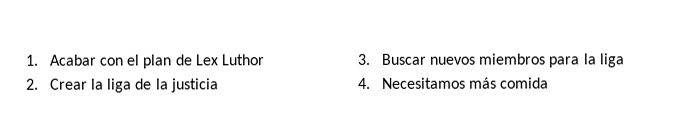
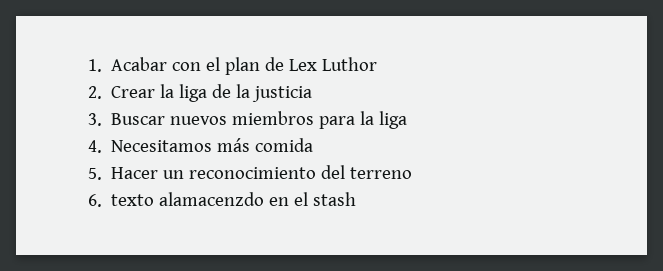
(550, 83) none -> [88,165,413,180] [88,192,357,207] // 5. Hacer un reconocimiento del terreno // 6. texto alamacenzdo en el stash

